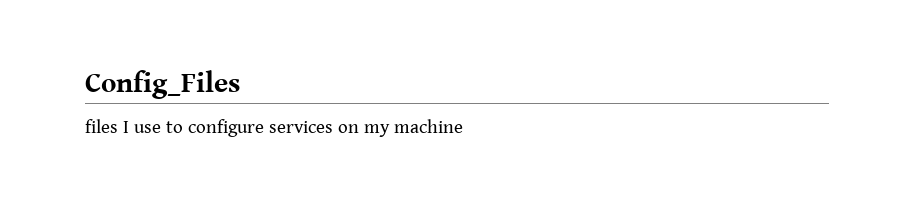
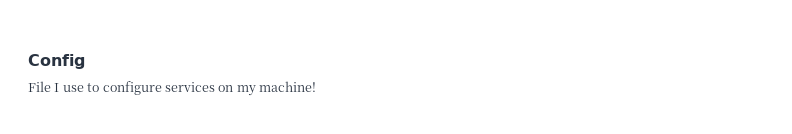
[85,70,240,99] [85,119,118,133] Config_Files // files -> [28,54,85,69] [28,81,51,92] Config // File
[393,119,463,133] machine -> [259,81,316,92] machine!

